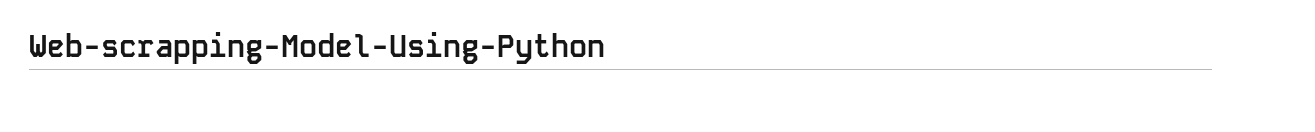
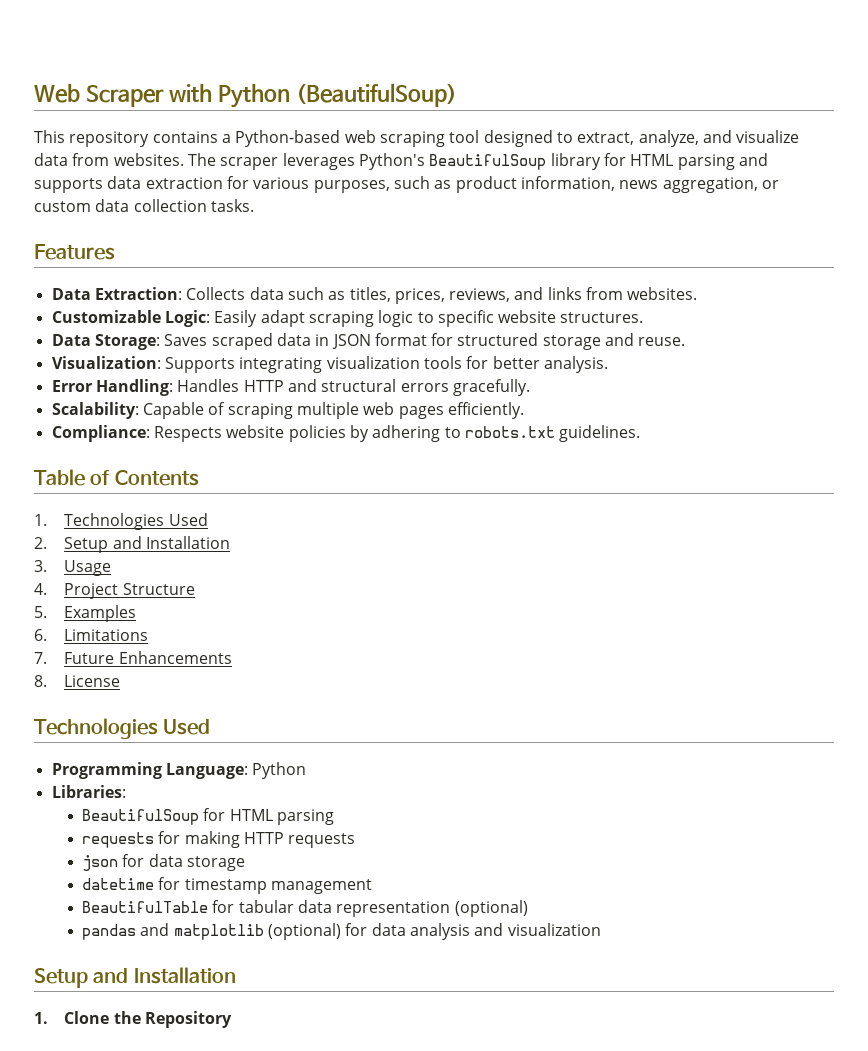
[29,32,605,64] Web-scrapping-Model-Using-Python -> [34,83,457,108] [34,130,800,147] [34,153,768,170] [34,176,779,193] [34,199,254,212] [34,244,115,260] [51,287,698,304] [51,310,644,327] [51,333,686,350] [51,356,608,373] [51,379,530,396] [51,402,524,419] [51,425,641,442] [34,469,199,486] [34,513,208,530] [34,536,231,553] [34,560,112,576] [34,583,195,599] [34,605,137,622] [34,629,149,641] [34,651,232,664] [34,675,121,687] [34,718,211,739] [51,762,307,779] [51,785,126,798] [82,808,335,825] [82,831,356,848] [82,854,246,871] [82,877,373,894] [82,900,528,917] [82,923,601,940] [34,967,236,988] [34,1011,233,1028] Web Scraper with Python (BeautifulSoup) // This repository contains a Python-based web scraping tool designed to extract, analyze, and visualize data from websites. The scraper leverages Python's BeautifulSoup library for HTML parsing and supports data extraction for various purposes, such as product information, news aggregation, or custom data collection tasks. // Features // Data Extraction: Collects data such as titles, prices, reviews, and links from websites. // Customizable Logic: Easily adapt scraping logic to specific website structures. // Data Storage: Saves scraped data in JSON format for structured storage and reuse. // Visualization: Supports integrating visualization tools for better analysis. // Error Handling: Handles HTTP and structural errors gracefully. // Scalability: Capable of scraping multiple web pages efficiently. // Compliance: Respects website policies by adhering to robots.txt guidelines. // Table of Contents // 1. Technologies Used // 2. Setup and Installation // 3. Usage // 4. Project Structure // 5. Examples // 6. Limitations // 7. Future Enhancements // 8. License // Technologies Used // Programming Language: Python // Libraries: // BeautifulSoup for HTML parsing // requests for making HTTP requests // json for data storage // datetime for timestamp management // BeautifulTable for tabular data representation (optional) // pandas and matplotlib (optional) for data analysis and visualization // Setup and Installation // 1. Clone the Repository

